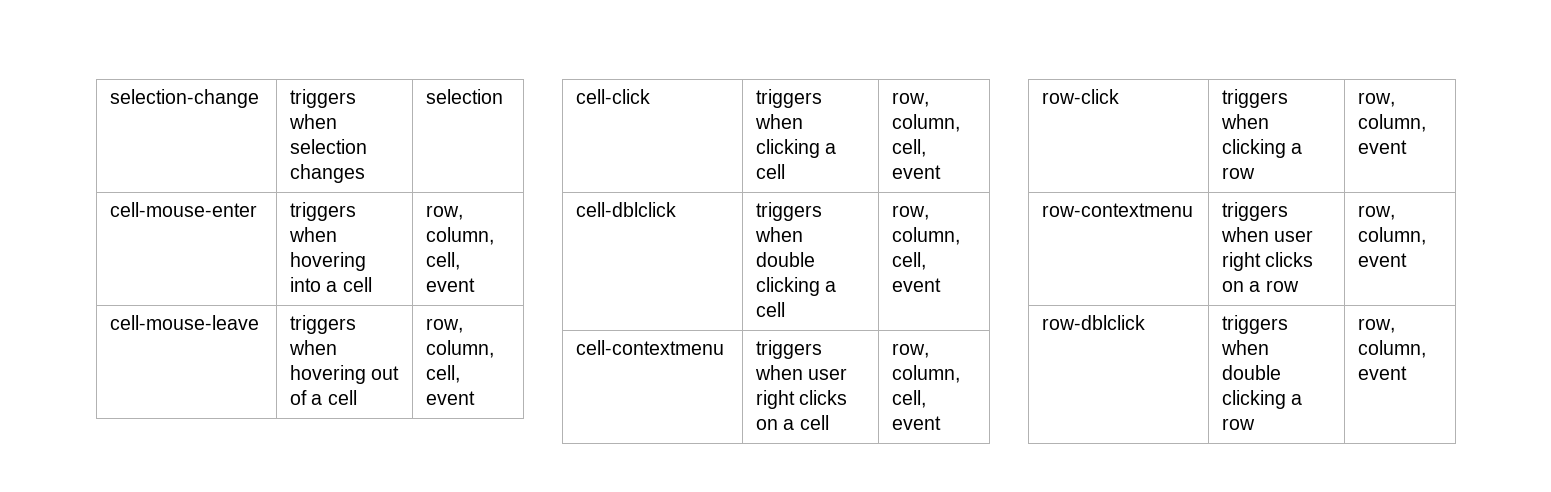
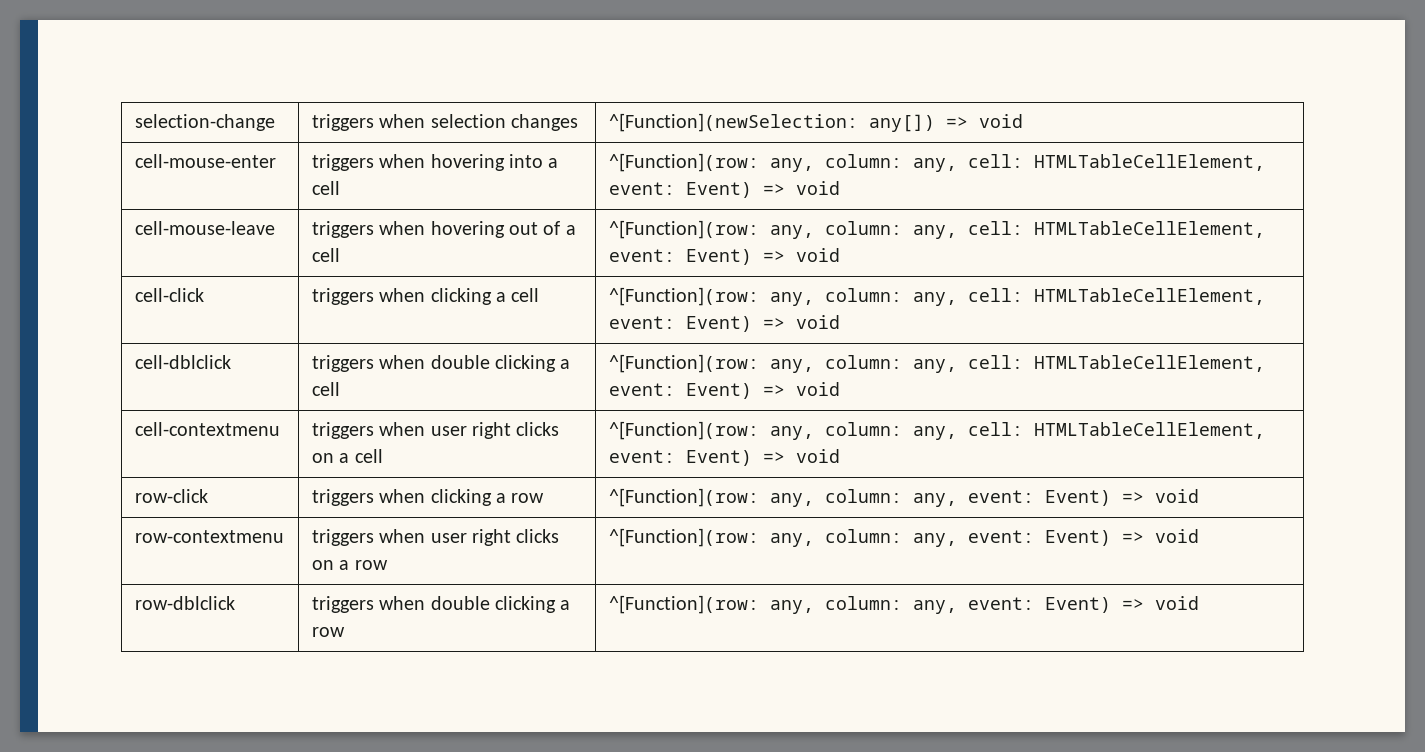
[426,89,504,104] selection -> [608,113,1023,132] ^[Function](newSelection: any[]) => void
[426,205,464,220] [426,227,495,245] [426,252,461,270] [426,278,476,292] row, column, cell, event -> [608,153,1265,172] [608,181,840,198] ^[Function](row: any, column: any, cell: HTMLTableCellElement, event: Event) => void
[426,318,464,333] [426,340,495,358] [426,365,461,383] [426,391,476,405] row, column, cell, event -> [608,220,1265,239] [608,248,840,265] ^[Function](row: any, column: any, cell: HTMLTableCellElement, event: Event) => void
[892,92,930,107] [892,114,961,132] [892,139,927,157] [892,165,942,179] row, column, cell, event -> [608,287,1265,306] [608,315,840,332] ^[Function](row: any, column: any, cell: HTMLTableCellElement, event: Event) => void
[892,205,930,220] [892,227,961,245] [892,252,927,270] [892,278,942,292] row, column, cell, event -> [608,354,1265,373] [608,382,840,399] ^[Function](row: any, column: any, cell: HTMLTableCellElement, event: Event) => void
[892,343,930,358] [892,365,961,383] [892,390,927,408] [892,416,942,430] row, column, cell, event -> [608,421,1265,440] [608,449,840,466] ^[Function](row: any, column: any, cell: HTMLTableCellElement, event: Event) => void
[1358,92,1396,107] [1358,114,1427,132] [1358,140,1408,154] row, column, event -> [608,488,1199,507] ^[Function](row: any, column: any, event: Event) => void
[1358,205,1396,220] [1358,227,1427,245] [1358,253,1408,267] row, column, event -> [608,528,1199,547] ^[Function](row: any, column: any, event: Event) => void
[1358,318,1396,333] [1358,340,1427,358] [1358,366,1408,380] row, column, event -> [608,595,1199,614] ^[Function](row: any, column: any, event: Event) => void

